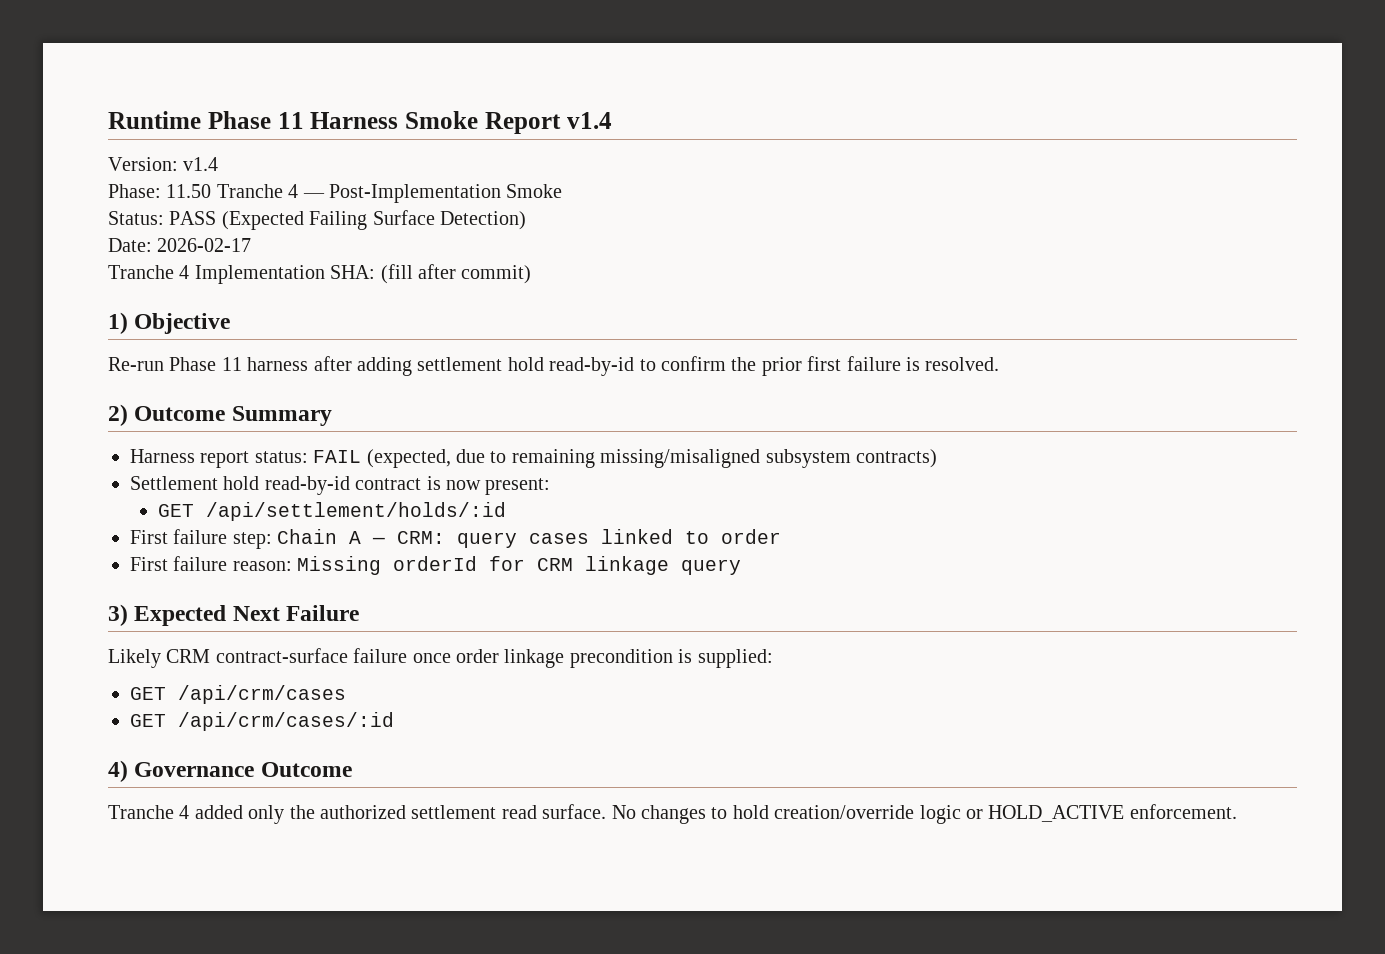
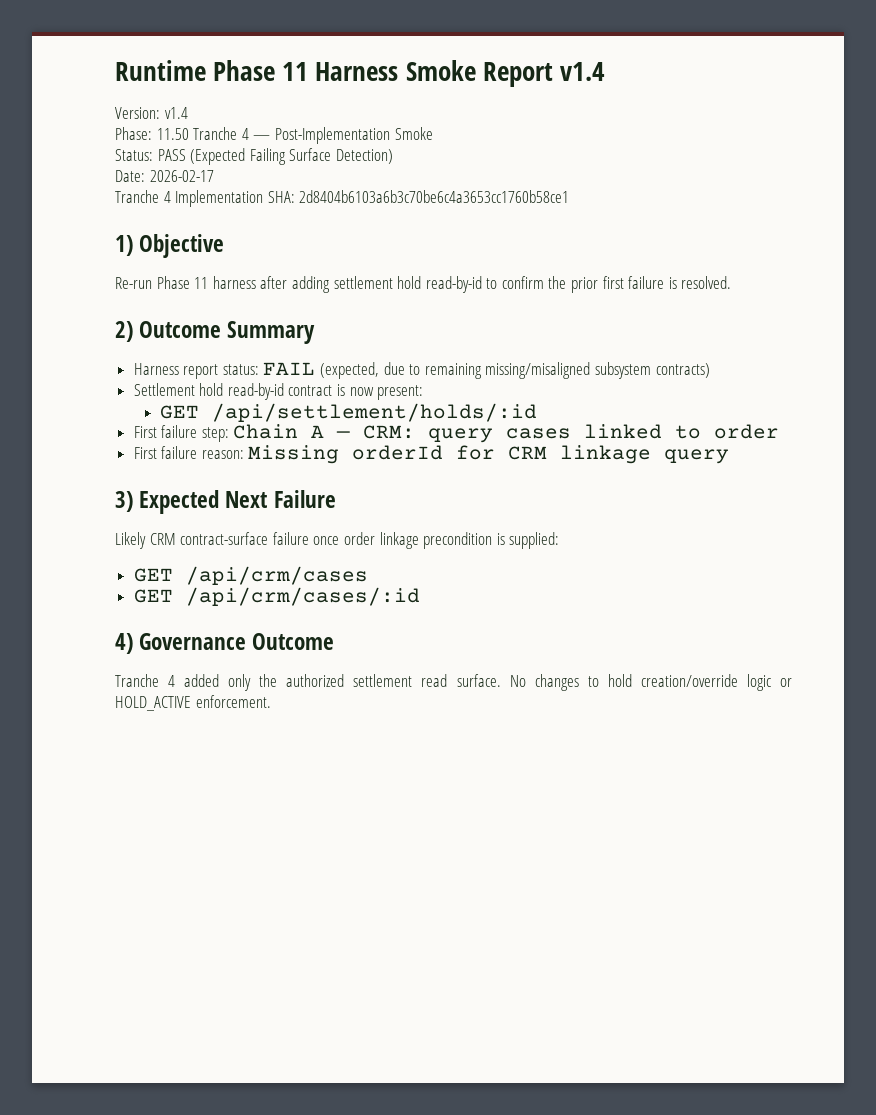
[380,264,532,284] (fill after commit) -> [299,190,570,203] 2d8404b6103a6b3c70be6c4a3653cc1760b58ce1

